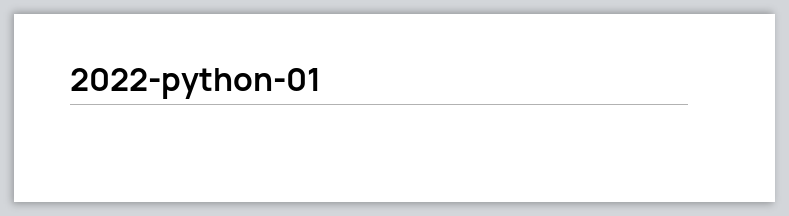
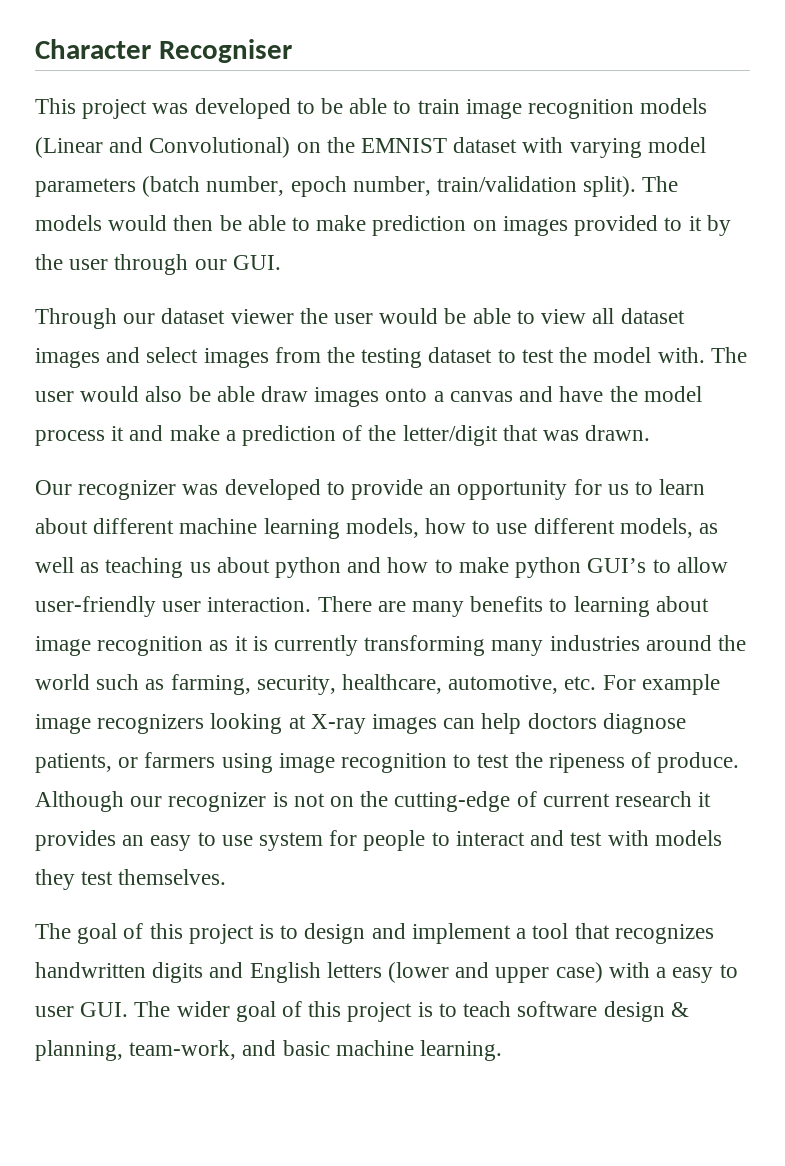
[70,68,321,99] 2022-python-01 -> [35,39,292,63] [35,98,708,119] [35,137,706,158] [35,176,679,197] [35,215,731,236] [35,254,281,275] [35,308,685,329] [35,347,747,368] [35,386,702,407] [35,425,651,446] [35,479,706,500] [35,518,719,539] [35,557,728,578] [35,596,709,617] [35,635,747,656] [35,674,720,695] [35,713,686,734] [35,752,740,773] [35,791,712,812] [35,830,722,851] [35,869,227,890] [35,923,714,944] [35,962,738,983] [35,1001,689,1022] [35,1040,503,1061] Character Recogniser // This project was developed to be able to train image recognition models (Linear and Convolutional) on the EMNIST dataset with varying model parameters (batch number, epoch number, train/validation split). The models would then be able to make prediction on images provided to it by the user through our GUI. // Through our dataset viewer the user would be able to view all dataset images and select images from the testing dataset to test the model with. The user would also be able draw images onto a canvas and have the model process it and make a prediction of the letter/digit that was drawn. // Our recognizer was developed to provide an opportunity for us to learn about different machine learning models, how to use different models, as well as teaching us about python and how to make python GUI’s to allow user-friendly user interaction. There are many benefits to learning about image recognition as it is currently transforming many industries around the world such as farming, security, healthcare, automotive, etc. For example image recognizers looking at X-ray images can help doctors diagnose patients, or farmers using image recognition to test the ripeness of produce. Although our recognizer is not on the cutting-edge of current research it provides an easy to use system for people to interact and test with models they test themselves. // The goal of this project is to design and implement a tool that recognizes handwritten digits and English letters (lower and upper case) with a easy to user GUI. The wider goal of this project is to teach software design & planning, team-work, and basic machine learning.

